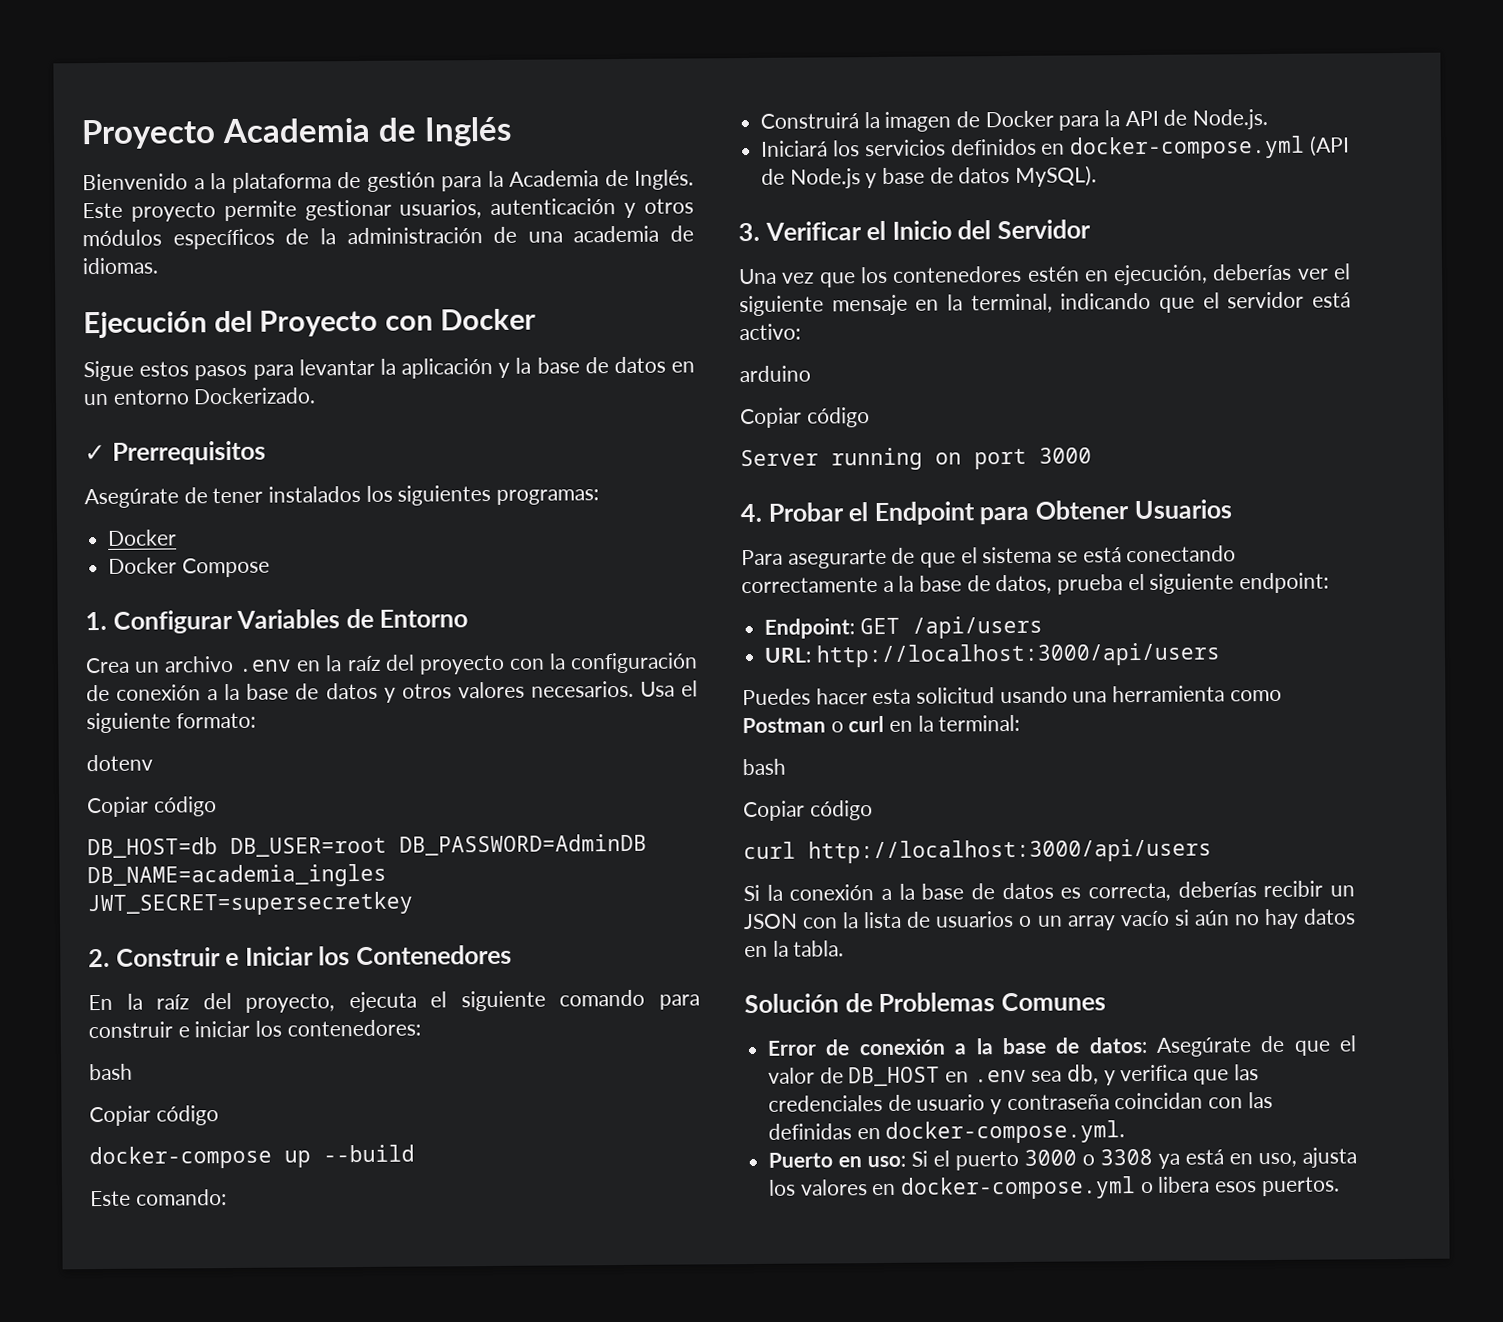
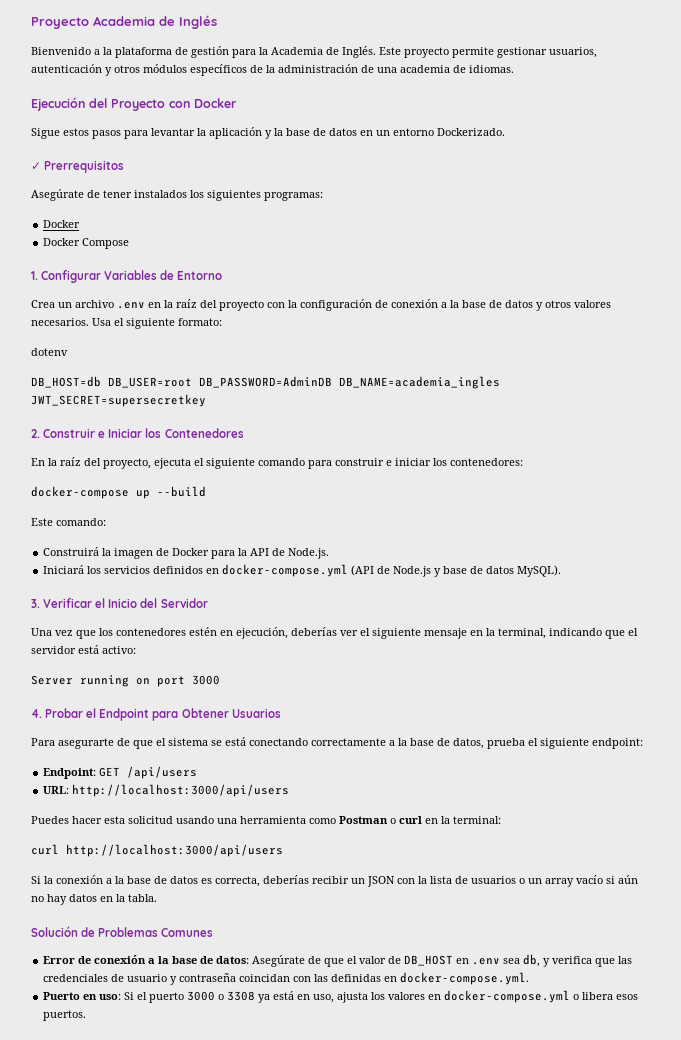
[87,796,217,818] // Copiar código -> (68, 352) none
[89,1063,133,1081] [89,1105,219,1127] // bash // Copiar código -> (523, 462) none
[739,365,811,383] [740,407,870,429] // arduino // Copiar código -> (136, 650) none
[742,758,786,776] [743,800,873,822] // bash // Copiar código -> (501, 820) none

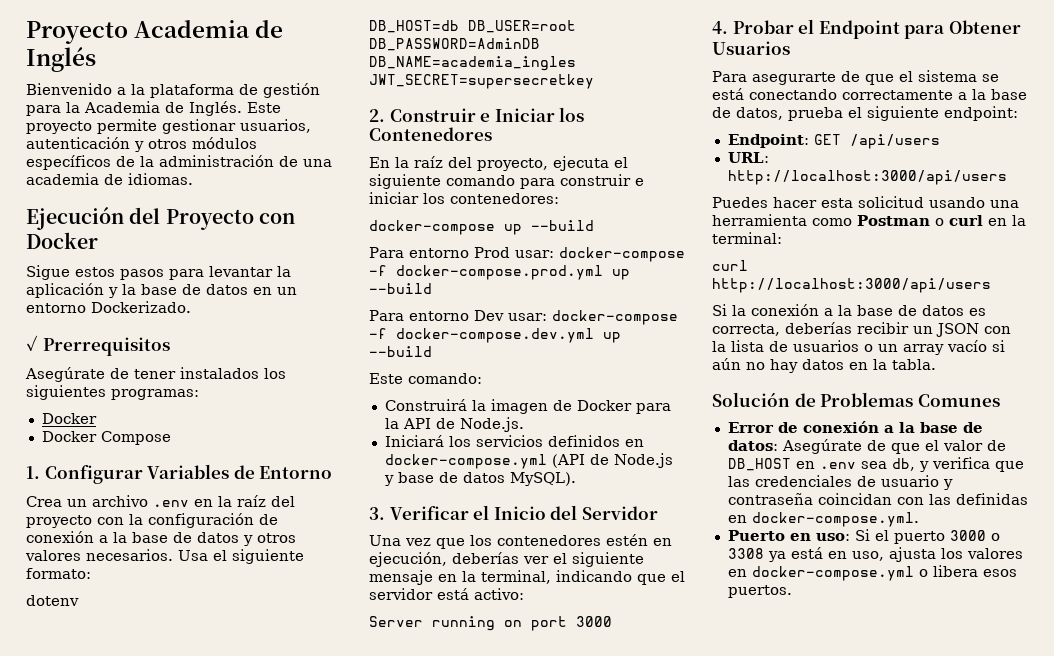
(206, 491) none -> [369,247,685,262] [369,265,630,280] [369,283,432,294] [369,310,678,325] [369,328,621,343] [369,346,432,357] // Para entorno Prod usar: docker-compose -f docker-compose.prod.yml up --build // Para entorno Dev usar: docker-compose -f docker-compose.dev.yml up --build

